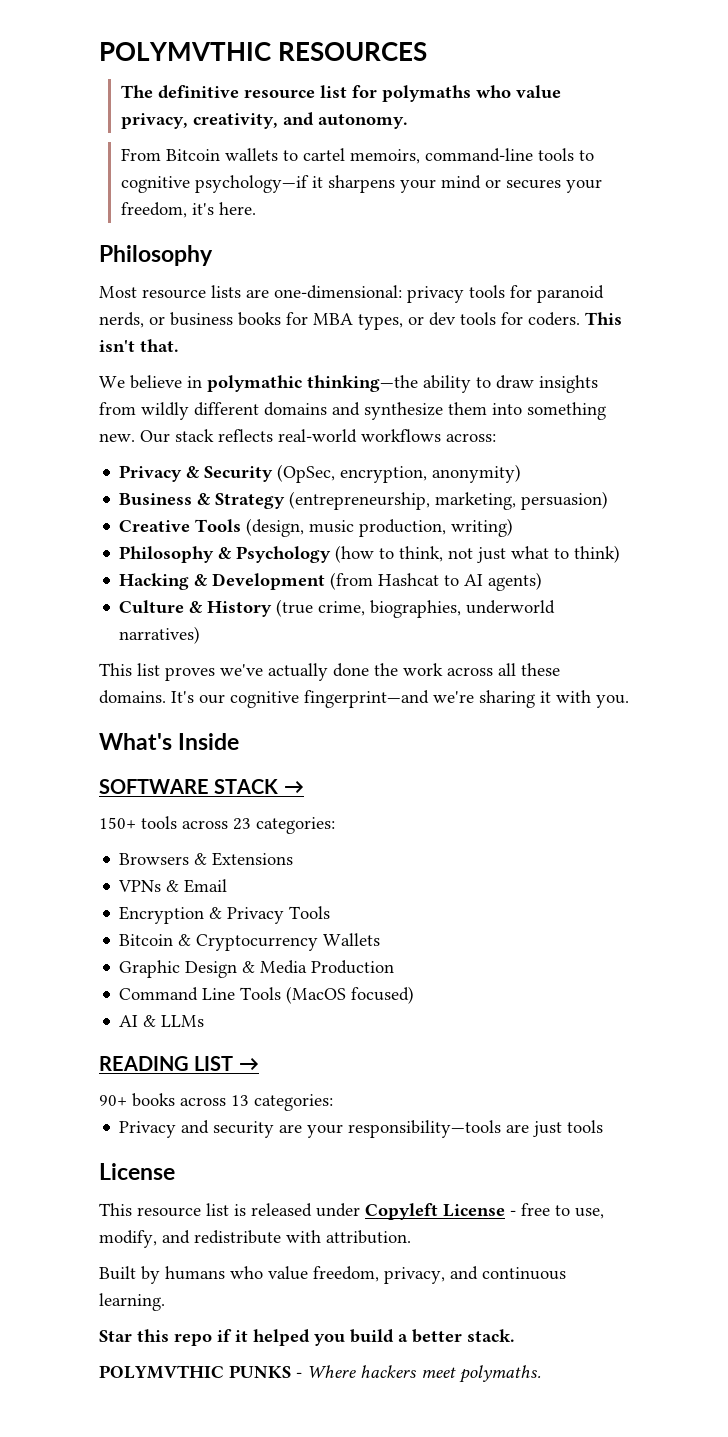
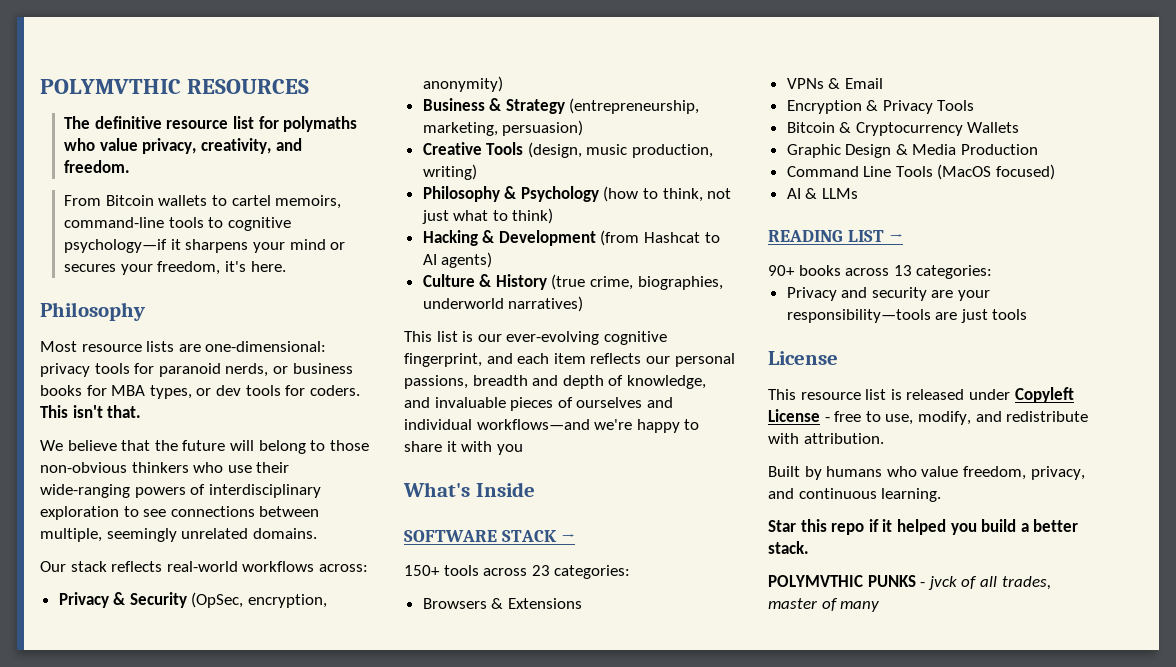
[317,114,408,129] autonomy. -> [64,160,131,173] freedom.
[187,375,598,393] [99,402,606,420] [99,433,135,442] in polymathic thinking—the ability to draw insights from wildly different domains and synthesize them into something new. -> [121,440,369,454] [40,462,290,473] [40,484,321,498] [40,506,320,520] [40,528,317,542] that the future will belong to those non-obvious thinkers who use their wide-ranging powers of interdisciplinary exploration to see connections between multiple, seemingly unrelated domains. //
[165,663,560,681] [99,690,535,708] proves we've actually done the work across all these domains. It's our cognitive fingerprint—and we're sharing -> [462,331,667,345] [404,353,735,367] [404,375,706,389] [404,397,673,411] [404,419,700,433] [404,441,442,452] is our ever-evolving cognitive fingerprint, and each item reflects our personal passions, breadth and depth of knowledge, and invaluable pieces of ourselves and individual workflows—and we're happy to share
[596,695,629,708] you. -> [496,444,523,455] you
[307,1365,541,1383] Where hackers meet polymaths. -> [927,576,1051,590] [768,598,880,612] jvck of all trades, master of many

